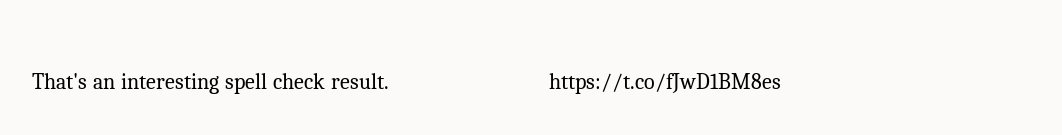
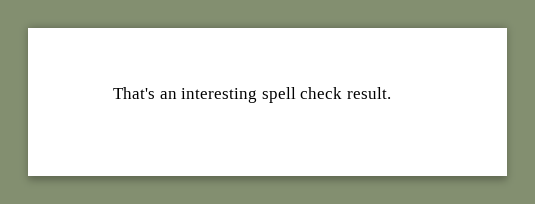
[549,73,781,94] https://t.co/fJwD1BM8es -> (391, 93) none

